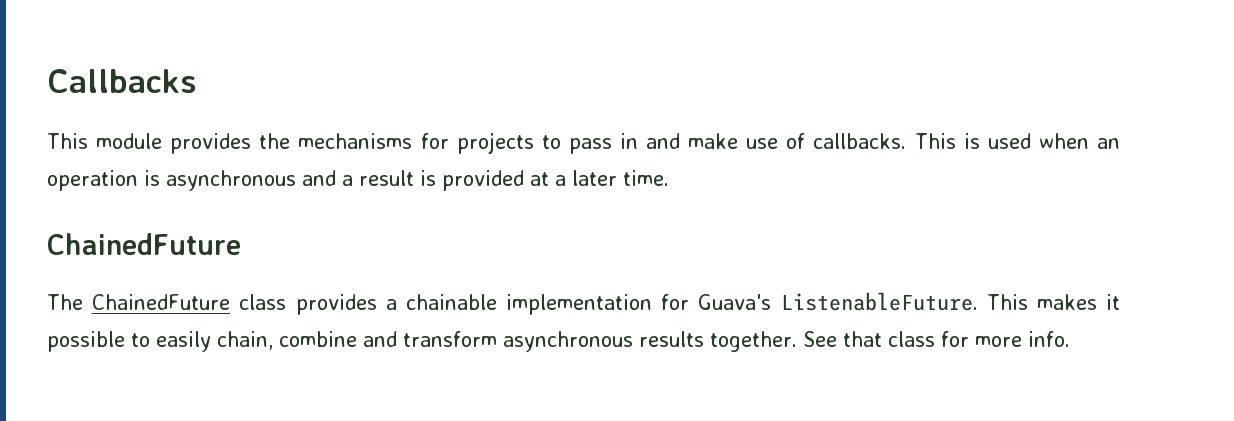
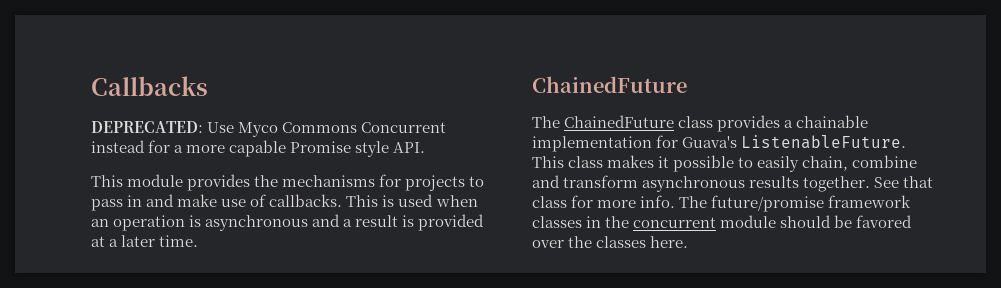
(197, 81) none -> [91,121,447,137] [91,140,426,157] // DEPRECATED: Use Myco Commons Concurrent instead for a more capable Promise style API.
(1028, 302) none -> [568,156,604,168] class
(1070, 339) none -> [679,195,912,212] [532,215,913,228] [532,236,689,248] The future/promise framework classes in the concurrent module should be favored over the classes here.

